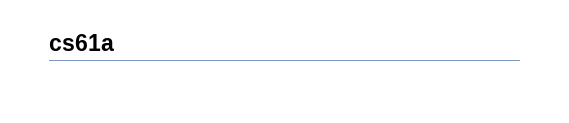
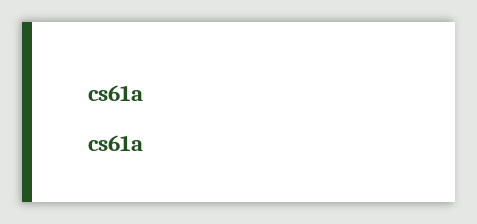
[49,34,114,51] cs61a -> [88,85,143,101] [88,135,143,151] cs61a // cs61a

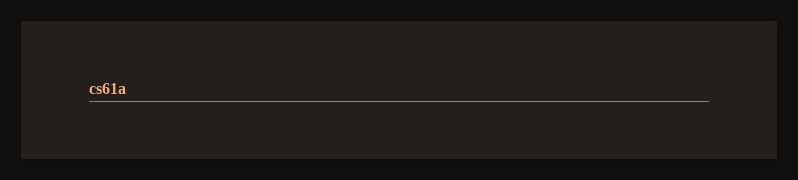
[88,85,143,101] [88,135,143,151] cs61a // cs61a -> [89,83,126,94] cs61a

